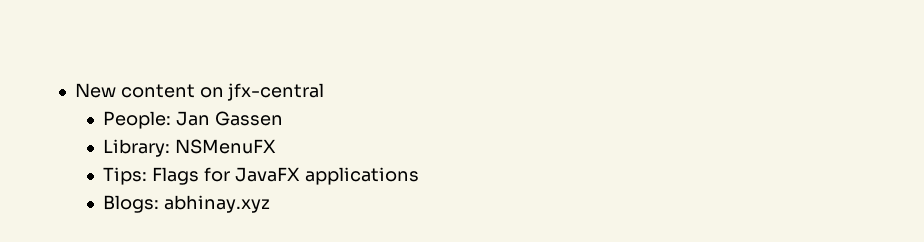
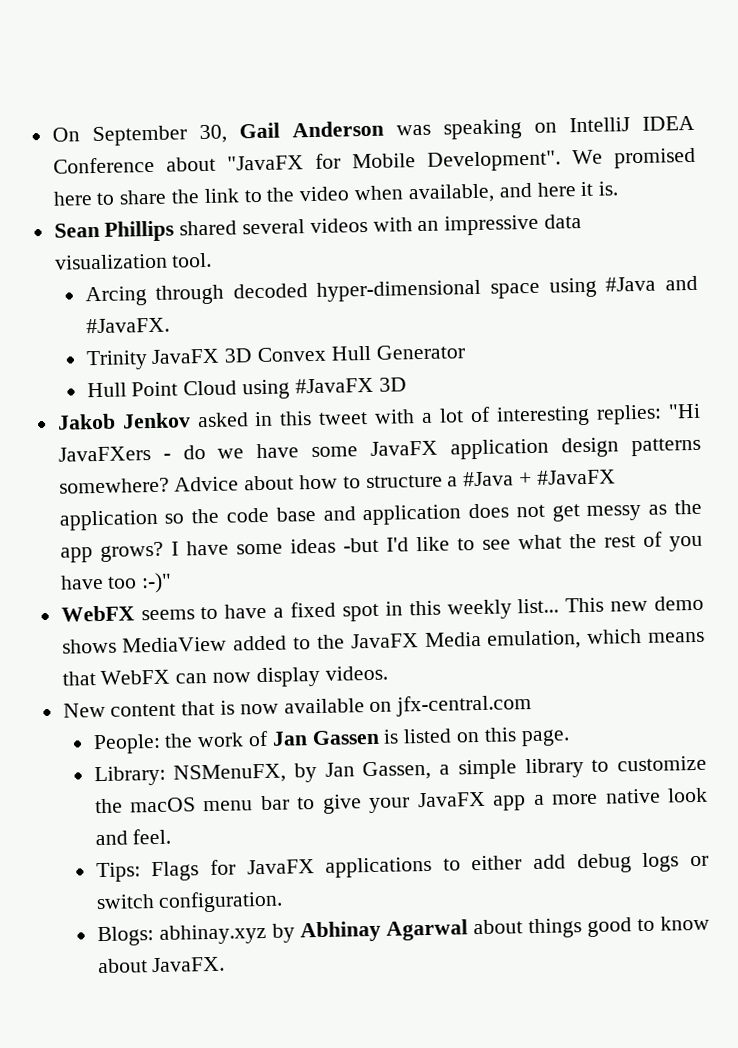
[74,83,325,101] [103,111,284,129] [103,139,277,157] New content on jfx-central // People: Jan Gassen // Library: NSMenuFX -> [51,115,695,147] [52,147,696,174] [52,181,619,206] [53,214,583,242] [53,252,213,270] [84,275,698,307] [85,317,170,334] [85,344,465,371] [86,377,407,400] [56,403,701,430] [57,437,702,462] [58,469,616,494] [58,499,703,531] [59,531,703,563] [59,572,173,594] [60,595,705,622] [61,628,706,654] [61,665,388,688] [62,694,533,718] [92,727,570,755] [93,755,708,787] [94,787,708,814] [94,828,172,846] On September 30, Gail Anderson was speaking on IntelliJ IDEA Conference about "JavaFX for Mobile Development". We promised here to share the link to the video when available, and here it is. // Sean Phillips shared several videos with an impressive data visualization tool. // Arcing through decoded hyper-dimensional space using #Java and #JavaFX. // Trinity JavaFX 3D Convex Hull Generator // Hull Point Cloud using #JavaFX 3D // Jakob Jenkov asked in this tweet with a lot of interesting replies: "Hi JavaFXers - do we have some JavaFX application design patterns somewhere? Advice about how to structure a #Java + #JavaFX application so the code base and application does not get messy as the app grows? I have some ideas -but I'd like to see what the rest of you have too :-)" // WebFX seems to have a fixed spot in this weekly list... This new demo shows MediaView added to the JavaFX Media emulation, which means that WebFX can now display videos. // New content that is now available on jfx-central.com // People: the work of Jan Gassen is listed on this page. // Library: NSMenuFX, by Jan Gassen, a simple library to customize the macOS menu bar to give your JavaFX app a more native look and feel.
[103,195,271,213] // Blogs: abhinay.xyz -> [442,852,709,874] [95,890,284,913] [96,915,710,947] [97,956,226,974] to either add debug logs or switch configuration. // Blogs: abhinay.xyz by Abhinay Agarwal about things good to know about JavaFX.

